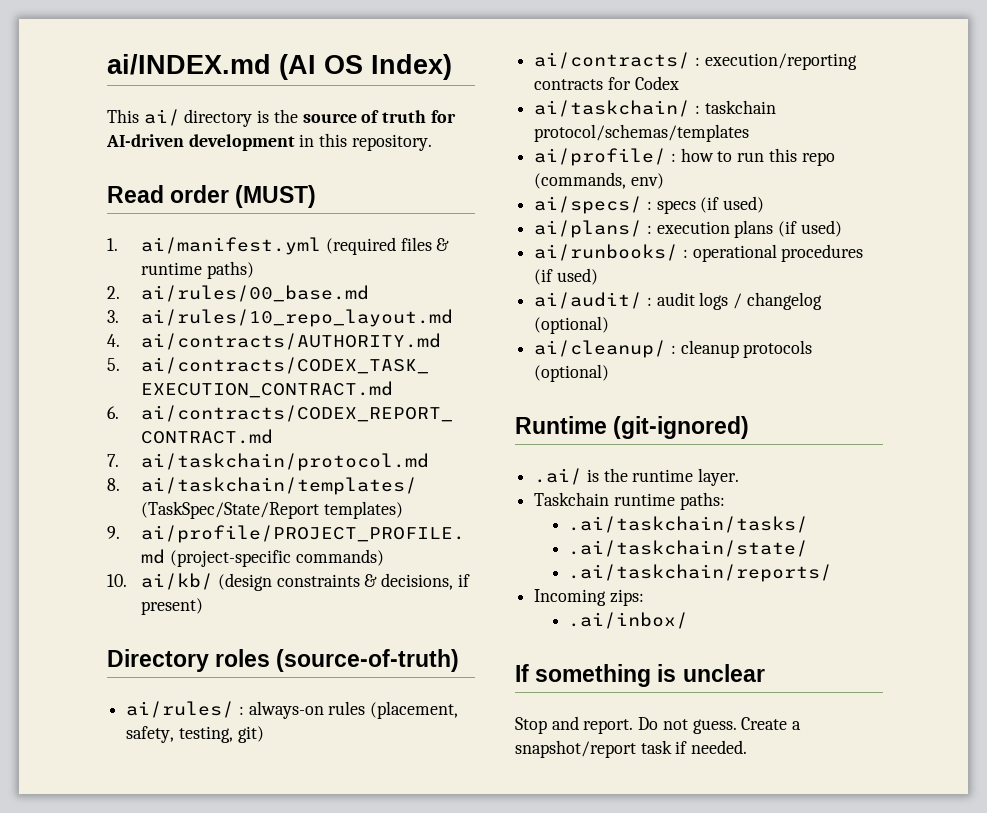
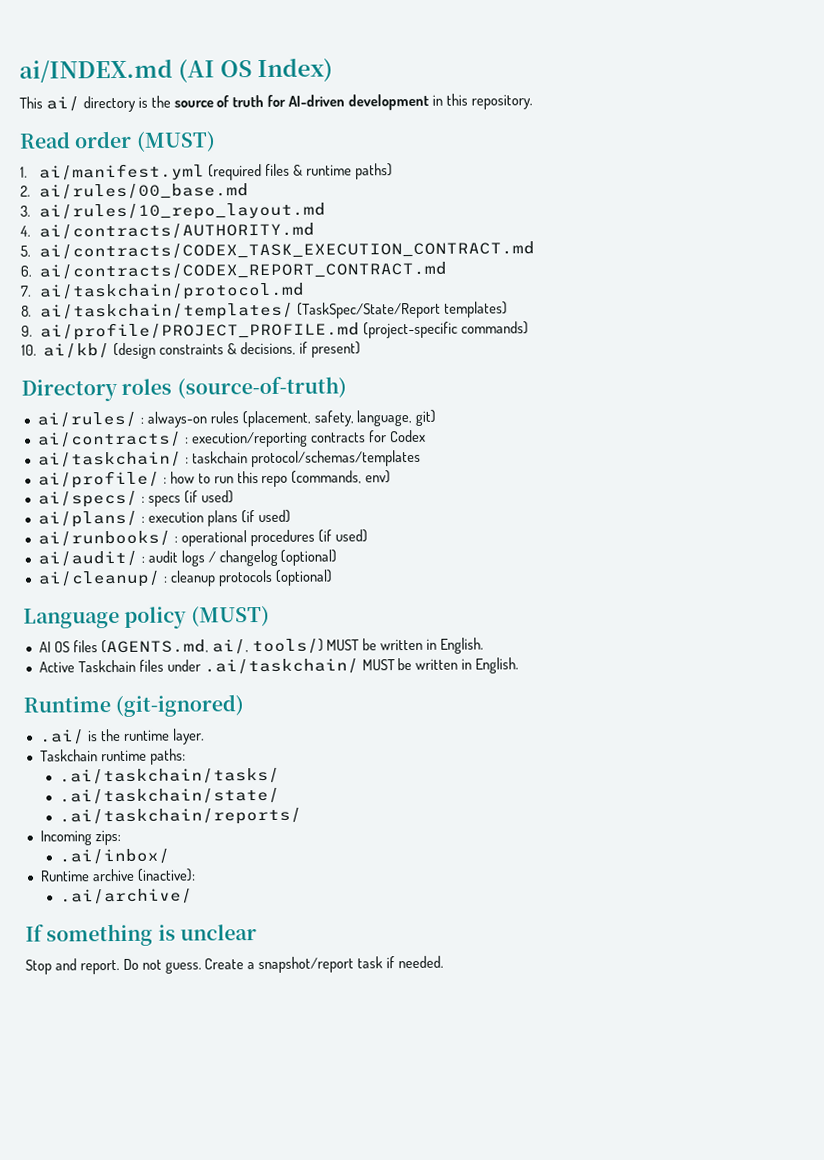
[178,726,233,743] testing, -> [356,409,413,427] language,
(610, 373) none -> [23,605,270,629] [38,637,485,655] [38,657,520,675] // Language policy (MUST) // AI OS files (AGENTS.md, ai/, tools/) MUST be written in English. // Active Taskchain files under .ai/taskchain/ MUST be written in English.
(689, 620) none -> [39,868,196,882] [59,888,193,905] // Runtime archive (inactive): // .ai/archive/

